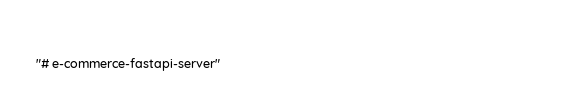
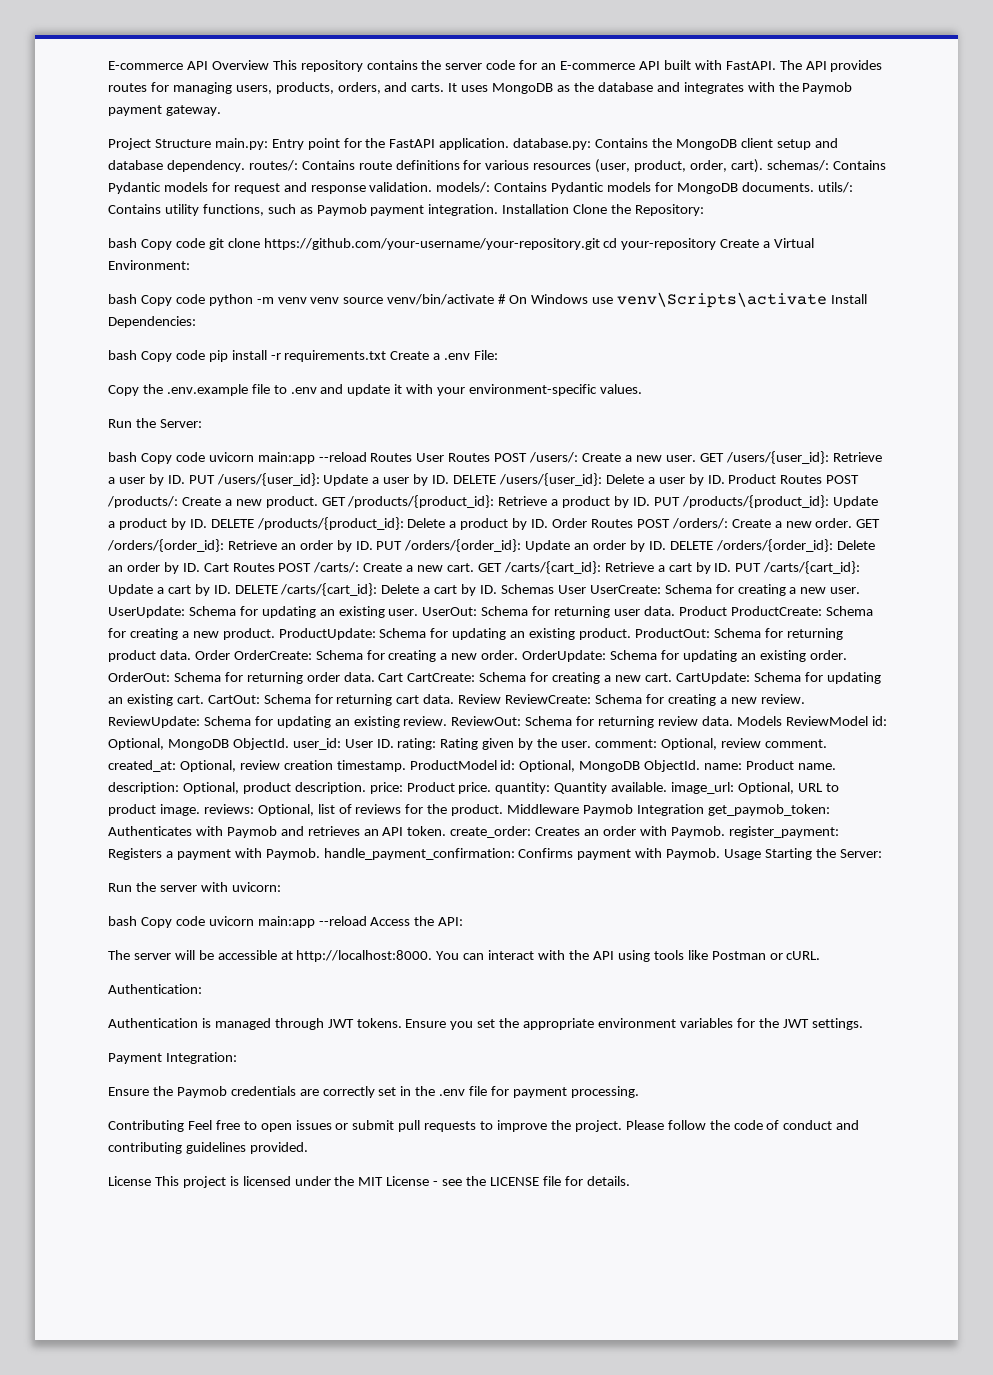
[36,58,221,71] "# e-commerce-fastapi-server" -> [108,60,883,72] [108,82,853,94] [108,105,221,116] [108,138,838,150] [108,159,886,173] [108,182,853,194] [108,204,705,216] [108,238,815,250] [108,260,190,270] [108,292,867,308] [108,316,196,328] [108,350,499,362] [108,384,642,396] [108,418,202,428] [108,451,882,464] [108,473,860,486] [107,495,878,508] [108,517,881,530] [107,539,875,552] [108,561,861,574] [108,583,861,596] [108,606,873,618] [108,628,843,640] [108,650,847,662] [108,672,881,684] [108,694,805,706] [108,716,887,728] [108,738,827,750] [108,760,836,772] [108,782,839,794] [108,804,830,816] [108,826,839,838] [108,848,882,860] [108,882,281,892] [108,916,464,928] [108,950,821,962] [108,984,202,994] [108,1018,863,1030] [108,1052,237,1064] [108,1086,639,1098] [108,1120,860,1132] [108,1142,308,1154] [108,1176,630,1188] E-commerce API Overview This repository contains the server code for an E-commerce API built with FastAPI. The API provides routes for managing users, products, orders, and carts. It uses MongoDB as the database and integrates with the Paymob payment gateway. // Project Structure main.py: Entry point for the FastAPI application. database.py: Contains the MongoDB client setup and database dependency. routes/: Contains route definitions for various resources (user, product, order, cart). schemas/: Contains Pydantic models for request and response validation. models/: Contains Pydantic models for MongoDB documents. utils/: Contains utility functions, such as Paymob payment integration. Installation Clone the Repository: // bash Copy code git clone https://github.com/your-username/your-repository.git cd your-repository Create a Virtual Environment: // bash Copy code python -m venv venv source venv/bin/activate # On Windows use venv\Scripts\activate Install Dependencies: // bash Copy code pip install -r requirements.txt Create a .env File: // Copy the .env.example file to .env and update it with your environment-specific values. // Run the Server: // bash Copy code uvicorn main:app --reload Routes User Routes POST /users/: Create a new user. GET /users/{user_id}: Retrieve a user by ID. PUT /users/{user_id}: Update a user by ID. DELETE /users/{user_id}: Delete a user by ID. Product Routes POST /products/: Create a new product. GET /products/{product_id}: Retrieve a product by ID. PUT /products/{product_id}: Update a product by ID. DELETE /products/{product_id}: Delete a product by ID. Order Routes POST /orders/: Create a new order. GET /orders/{order_id}: Retrieve an order by ID. PUT /orders/{order_id}: Update an order by ID. DELETE /orders/{order_id}: Delete an order by ID. Cart Routes POST /carts/: Create a new cart. GET /carts/{cart_id}: Retrieve a cart by ID. PUT /carts/{cart_id}: Update a cart by ID. DELETE /carts/{cart_id}: Delete a cart by ID. Schemas User UserCreate: Schema for creating a new user. UserUpdate: Schema for updating an existing user. UserOut: Schema for returning user data. Product ProductCreate: Schema for creating a new product. ProductUpdate: Schema for updating an existing product. ProductOut: Schema for returning product data. Order OrderCreate: Schema for creating a new order. OrderUpdate: Schema for updating an existing order. OrderOut: Schema for returning order data. Cart CartCreate: Schema for creating a new cart. CartUpdate: Schema for updating an existing cart. CartOut: Schema for returning cart data. Review ReviewCreate: Schema for creating a new review. ReviewUpdate: Schema for updating an existing review. ReviewOut: Schema for returning review data. Models ReviewModel id: Optional, MongoDB ObjectId. user_id: User ID. rating: Rating given by the user. comment: Optional, review comment. created_at: Optional, review creation timestamp. ProductModel id: Optional, MongoDB ObjectId. name: Product name. description: Optional, product description. price: Product price. quantity: Quantity available. image_url: Optional, URL to product image. reviews: Optional, list of reviews for the product. Middleware Paymob Integration get_paymob_token: Authenticates with Paymob and retrieves an API token. create_order: Creates an order with Paymob. register_payment: Registers a payment with Paymob. handle_payment_confirmation: Confirms payment with Paymob. Usage Starting the Server: // Run the server with uvicorn: // bash Copy code uvicorn main:app --reload Access the API: // The server will be accessible at http://localhost:8000. You can interact with the API using tools like Postman or cURL. // Authentication: // Authentication is managed through JWT tokens. Ensure you set the appropriate environment variables for the JWT settings. // Payment Integration: // Ensure the Paymob credentials are correctly set in the .env file for payment processing. // Contributing Feel free to open issues or submit pull requests to improve the project. Please follow the code of conduct and contributing guidelines provided. // License This project is licensed under the MIT License - see the LICENSE file for details.

